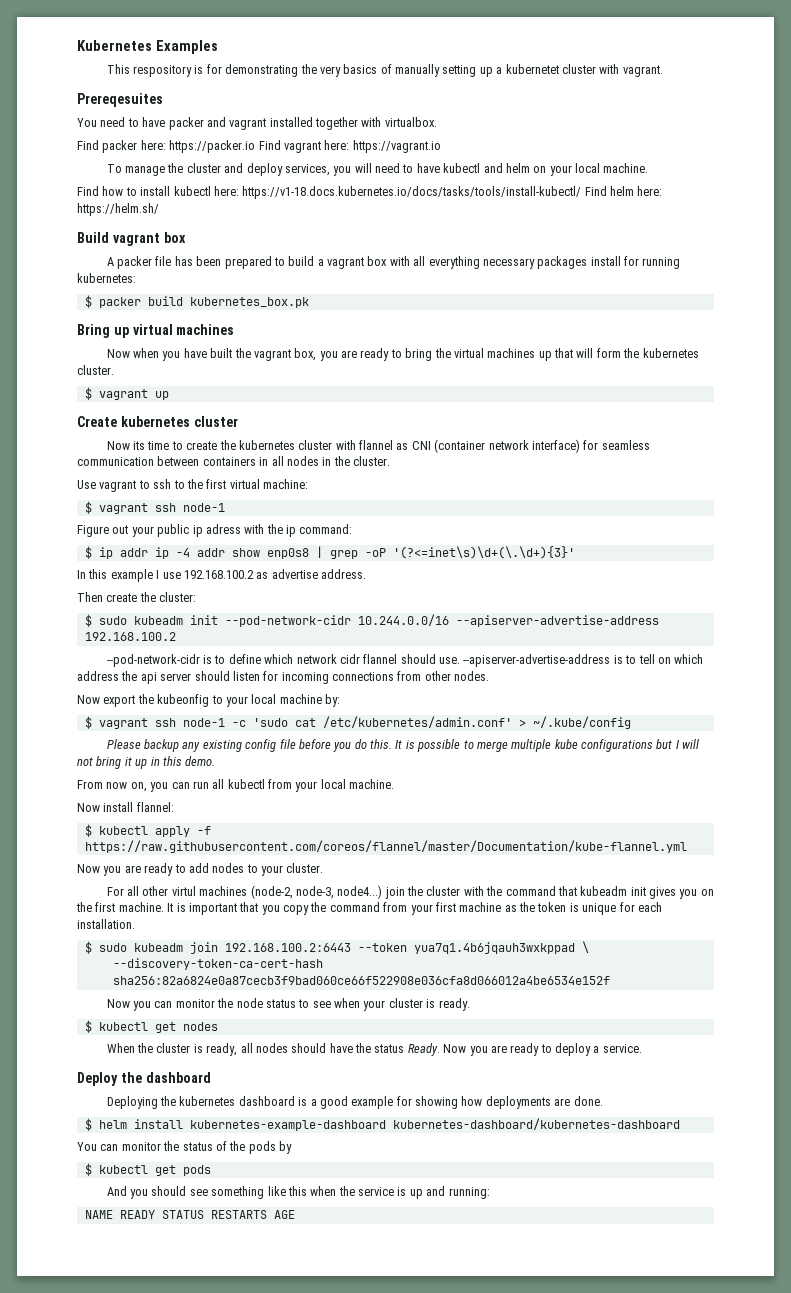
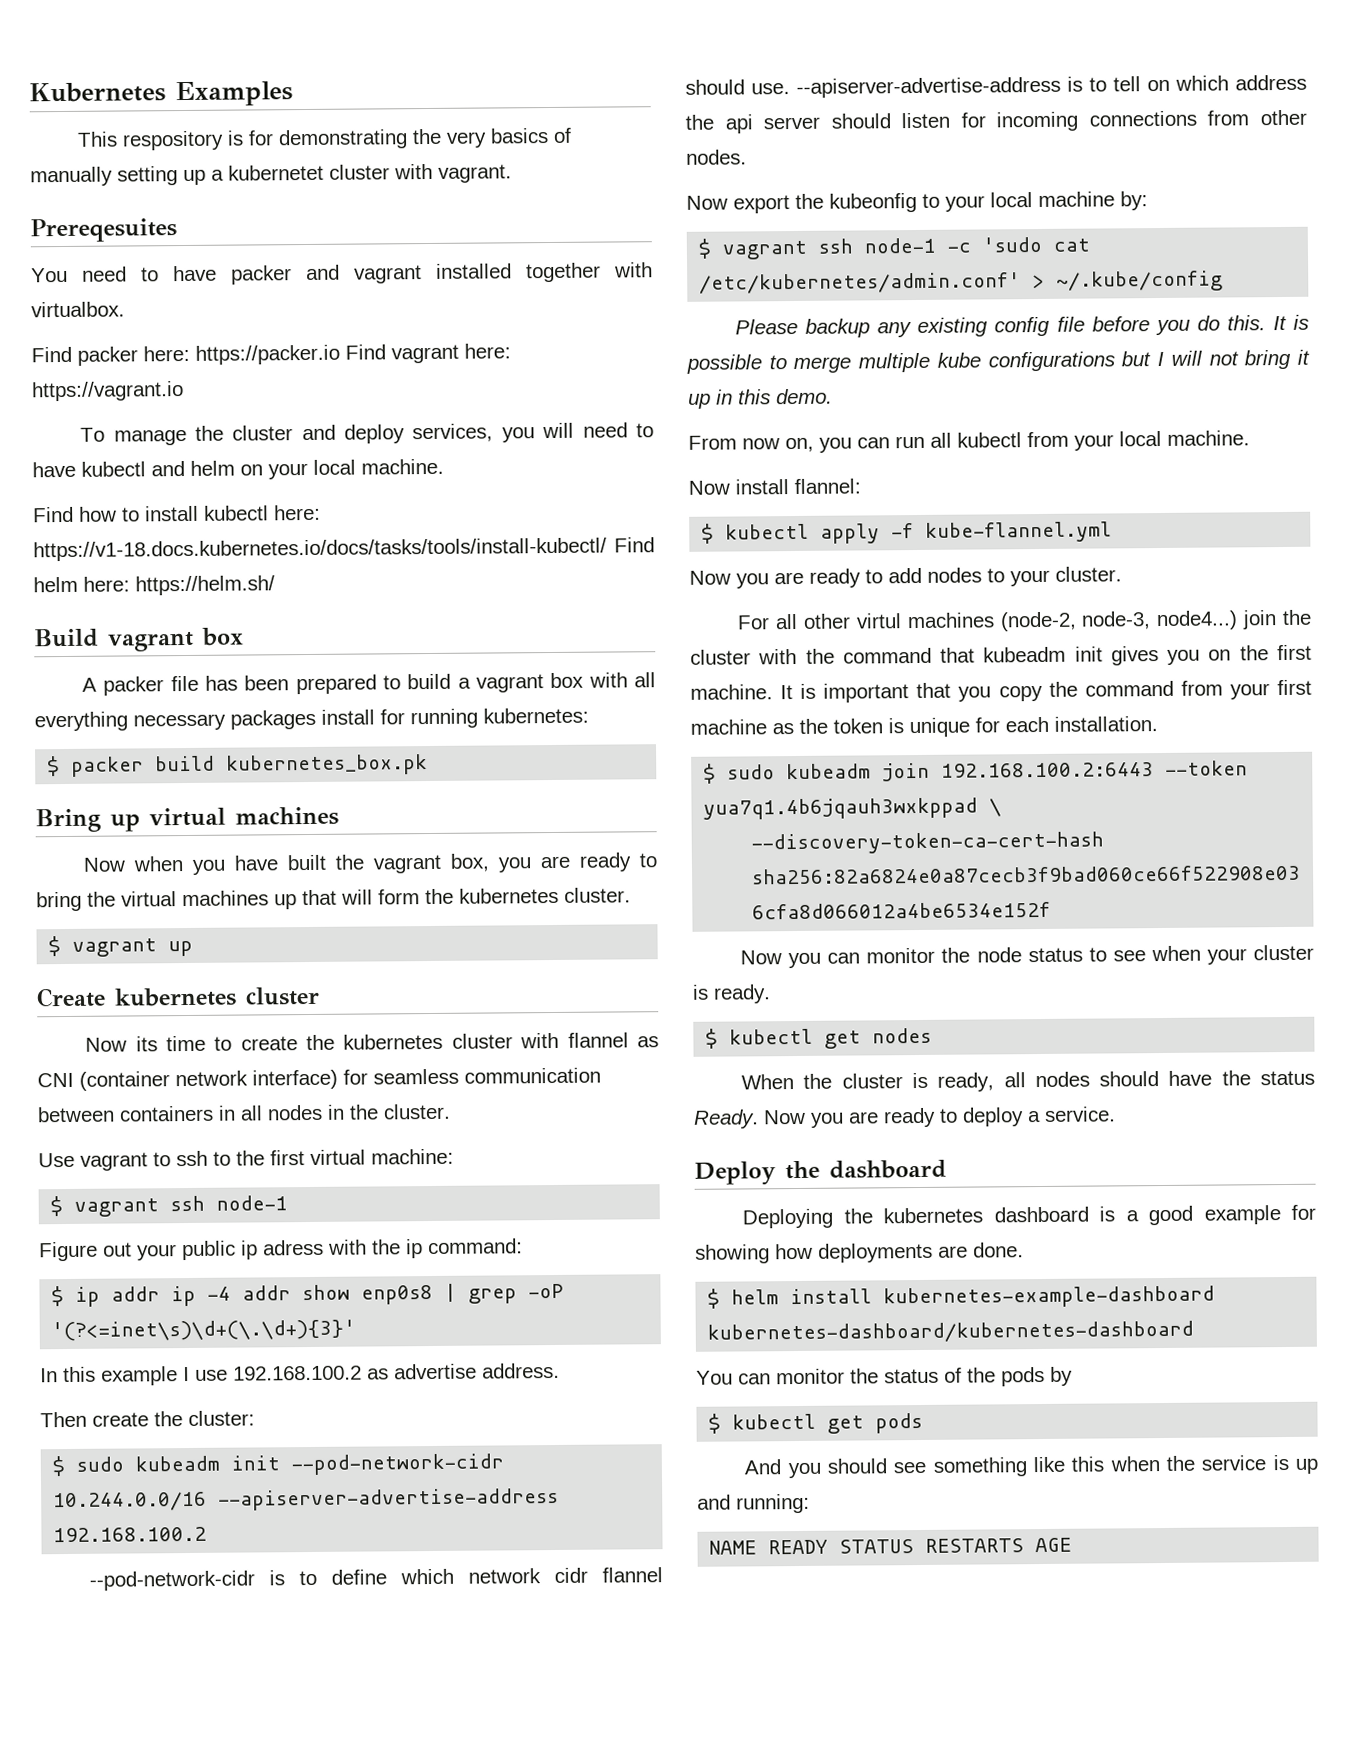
[84,840,687,853] https://raw.githubusercontent.com/coreos/flannel/master/Documentation/kube-flannel.yml -> [925,521,1113,543] kube-flannel.yml

